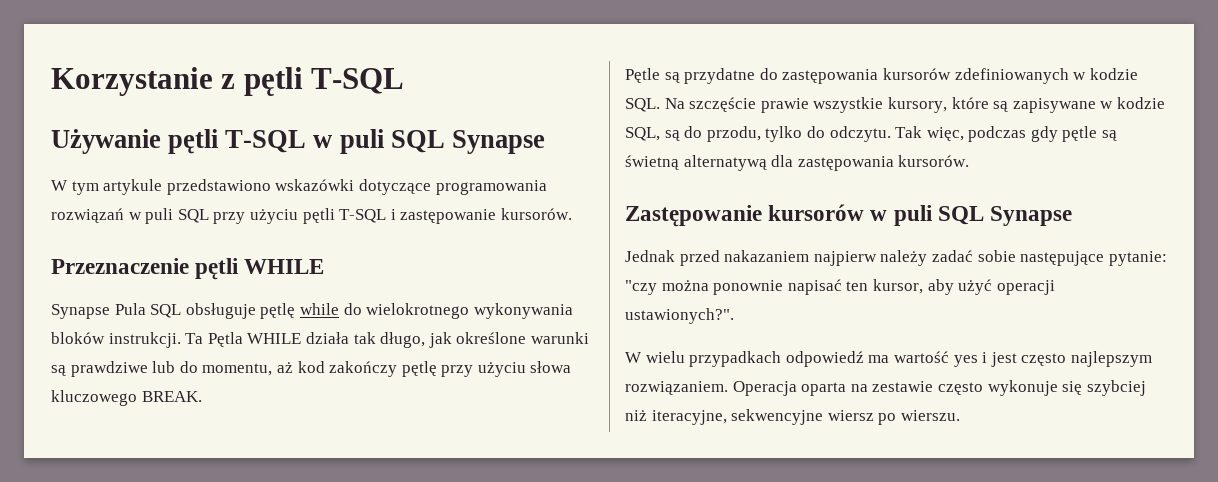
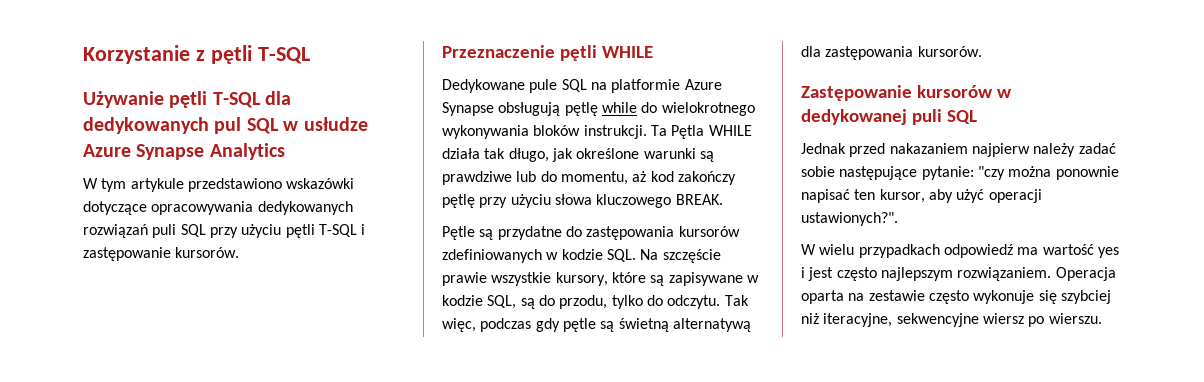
[313,129,545,154] w puli SQL Synapse -> [265,91,292,105] [83,117,368,134] [83,143,285,160] dla dedykowanych pul SQL w usłudze Azure Synapse Analytics
[435,180,547,195] [51,208,142,223] programowania rozwiązań w -> [151,201,353,215] [83,224,148,238] opracowywania dedykowanych rozwiązań
[51,303,256,319] Synapse Pula SQL obsługuje -> [442,79,722,93] [442,102,561,116] Dedykowane pule SQL na platformie Azure Synapse obsługują
[893,205,1073,226] puli SQL Synapse -> [801,109,977,125] dedykowanej puli SQL

